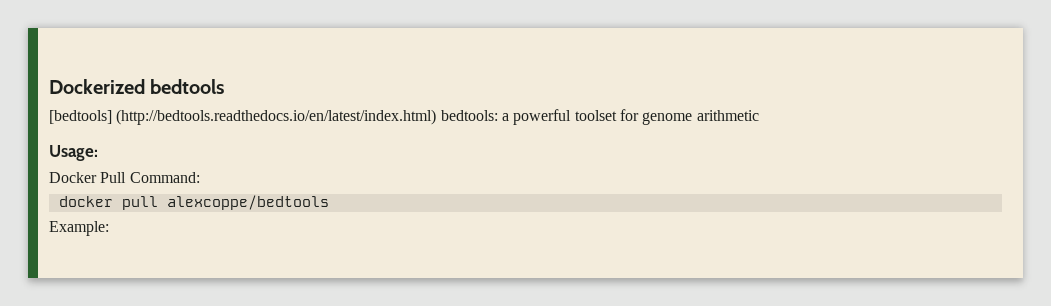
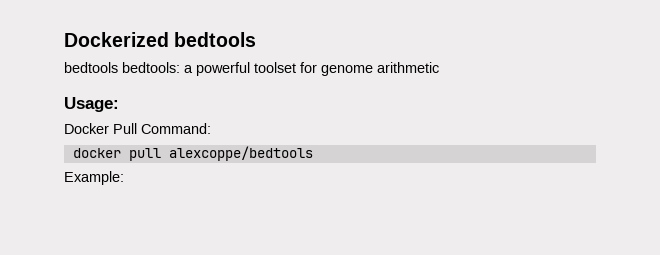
[49,109,437,125] [bedtools] (http://bedtools.readthedocs.io/en/latest/index.html) -> [64,62,118,73] bedtools

